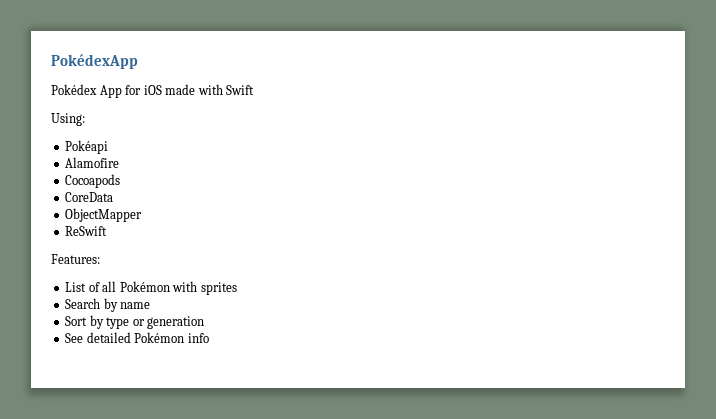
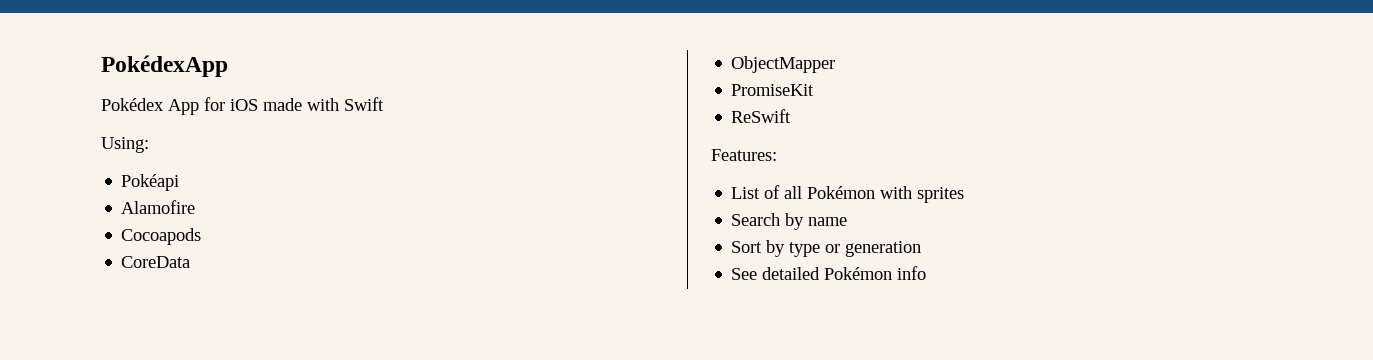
(143, 215) none -> [731,84,815,96] // PromiseKit

